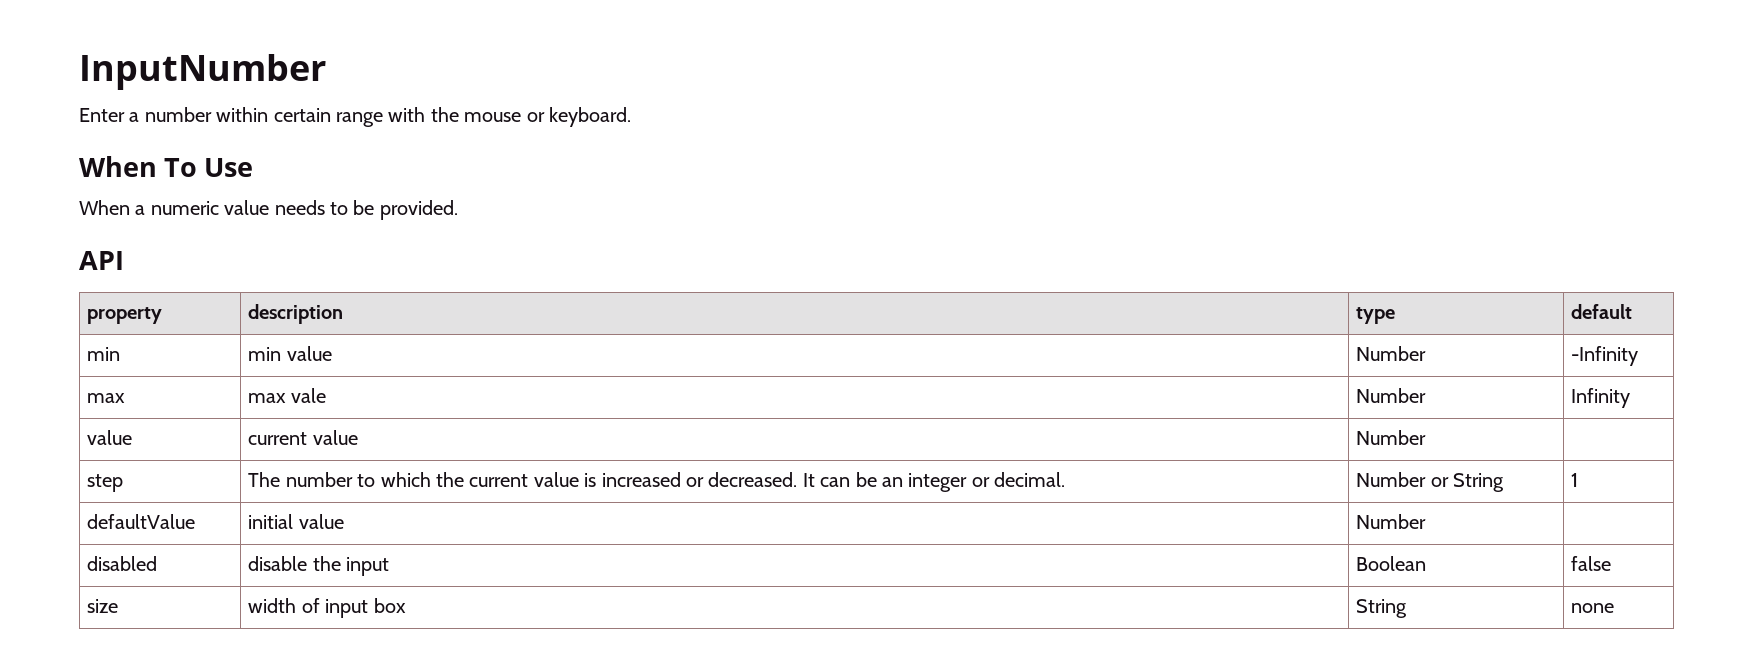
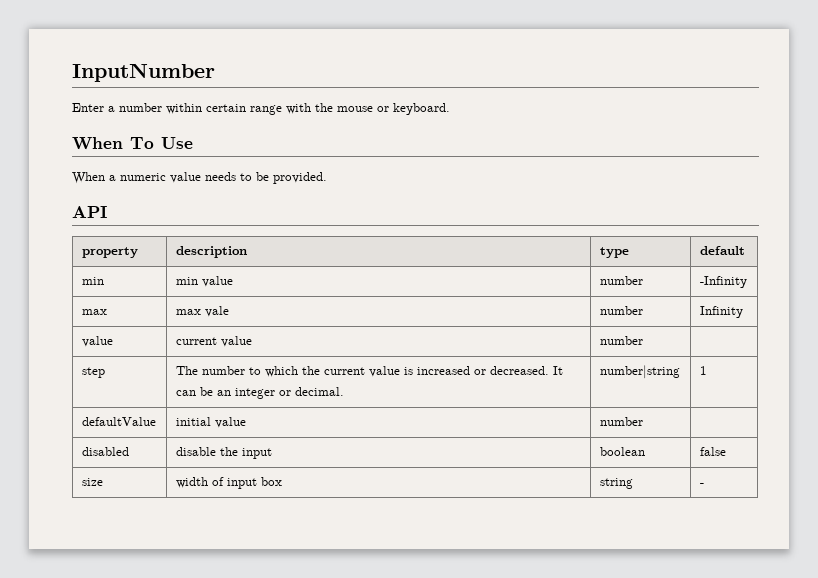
[1356,346,1427,361] Number -> [599,276,643,285] number
[1356,388,1427,403] Number -> [599,306,643,315] number
[1356,430,1427,445] Number -> [599,336,643,345] number
[1356,472,1505,492] Number or String -> [599,365,680,379] number|string
[1356,514,1427,529] Number -> [599,417,643,426] number
[1356,556,1427,571] Boolean -> [599,447,645,456] boolean
[1356,599,1408,618] [1571,603,1615,613] String | none -> [599,478,633,489] [699,483,704,486] string | -

